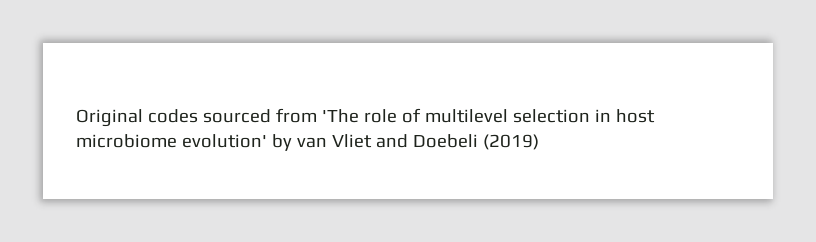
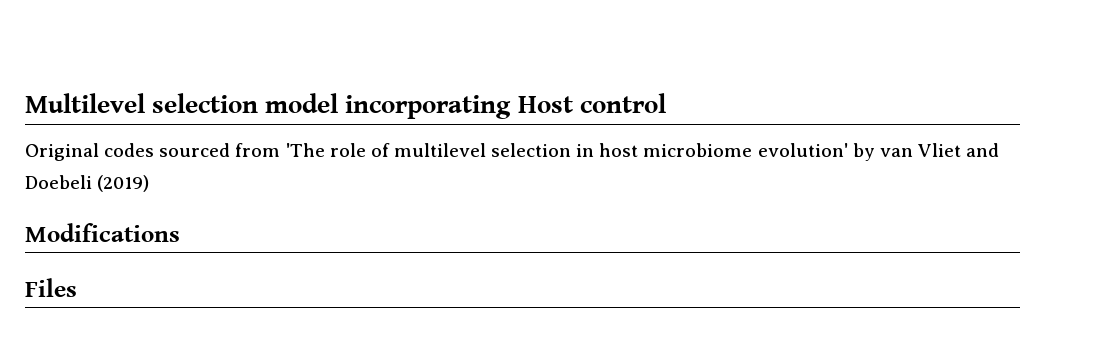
(76, 118) none -> [25,93,666,119] Multilevel selection model incorporating Host control //
(539, 142) none -> [25,223,180,242] [25,278,77,297] // Modifications // Files

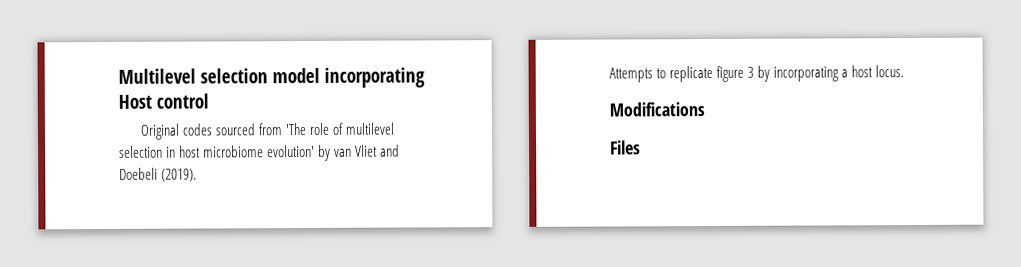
[97,175,150,192] (2019) -> [161,168,198,182] [609,65,905,83] (2019). // Attempts to replicate figure 3 by incorporating a host locus.

